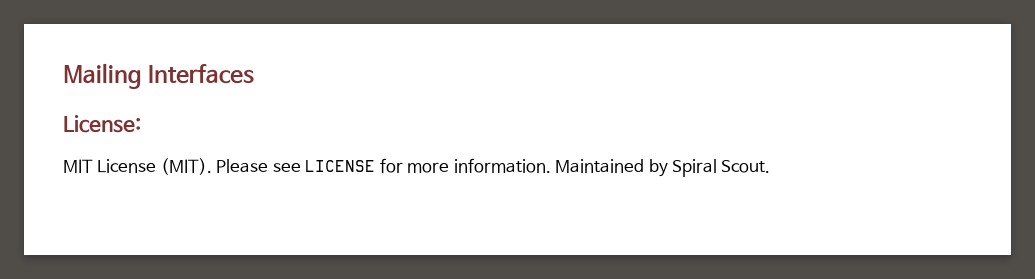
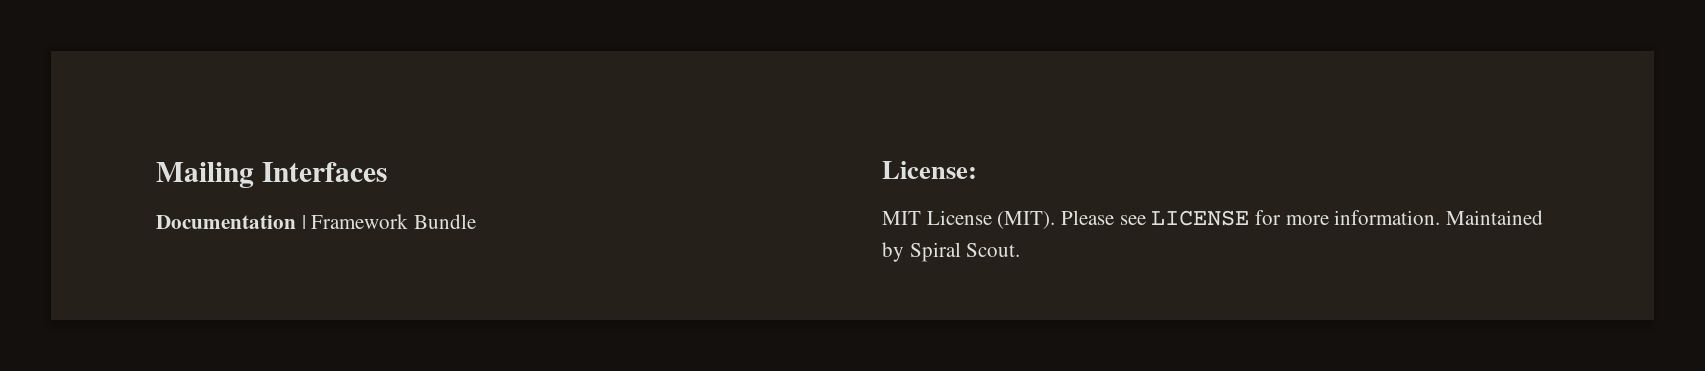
(255, 74) none -> [156,214,477,229] // Documentation | Framework Bundle

